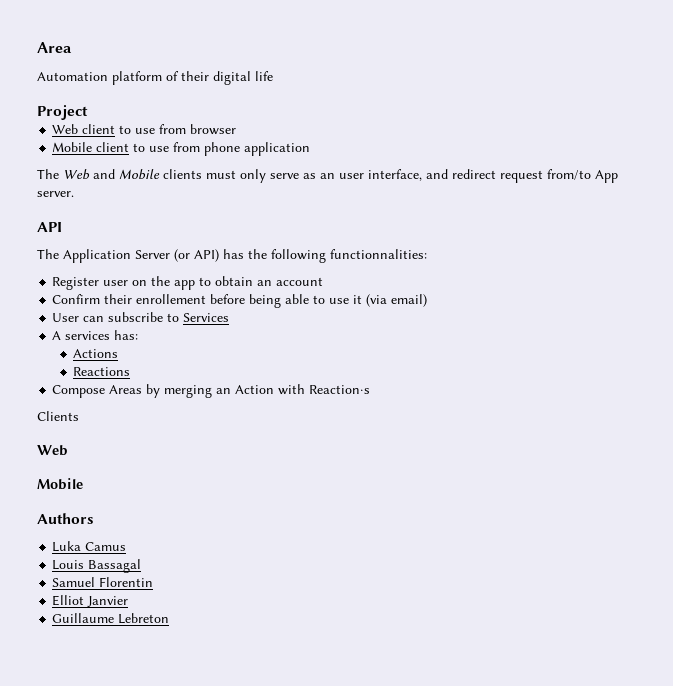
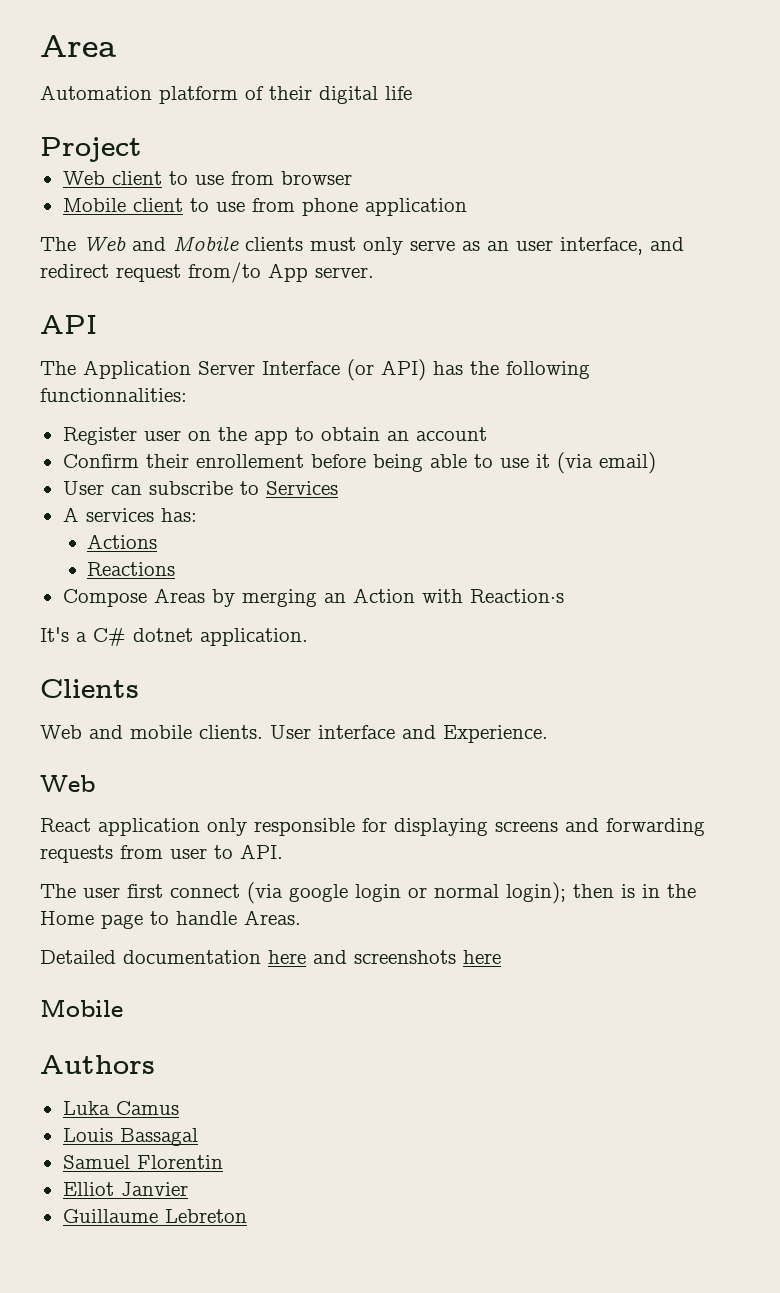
(170, 254) none -> [262,361,340,375] Interface
[37,411,79,421] [37,445,68,456] Clients // Web -> [40,627,308,647] [40,679,139,698] [40,725,548,743] [40,775,95,792] [40,818,705,836] [40,844,283,863] [40,882,696,904] [40,910,301,929] [40,950,501,964] It's a C# dotnet application. // Clients // Web and mobile clients. User interface and Experience. // Web // React application only responsible for displaying screens and forwarding requests from user to API. // The user first connect (via google login or normal login); then is in the Home page to handle Areas. // Detailed documentation here and screenshots here

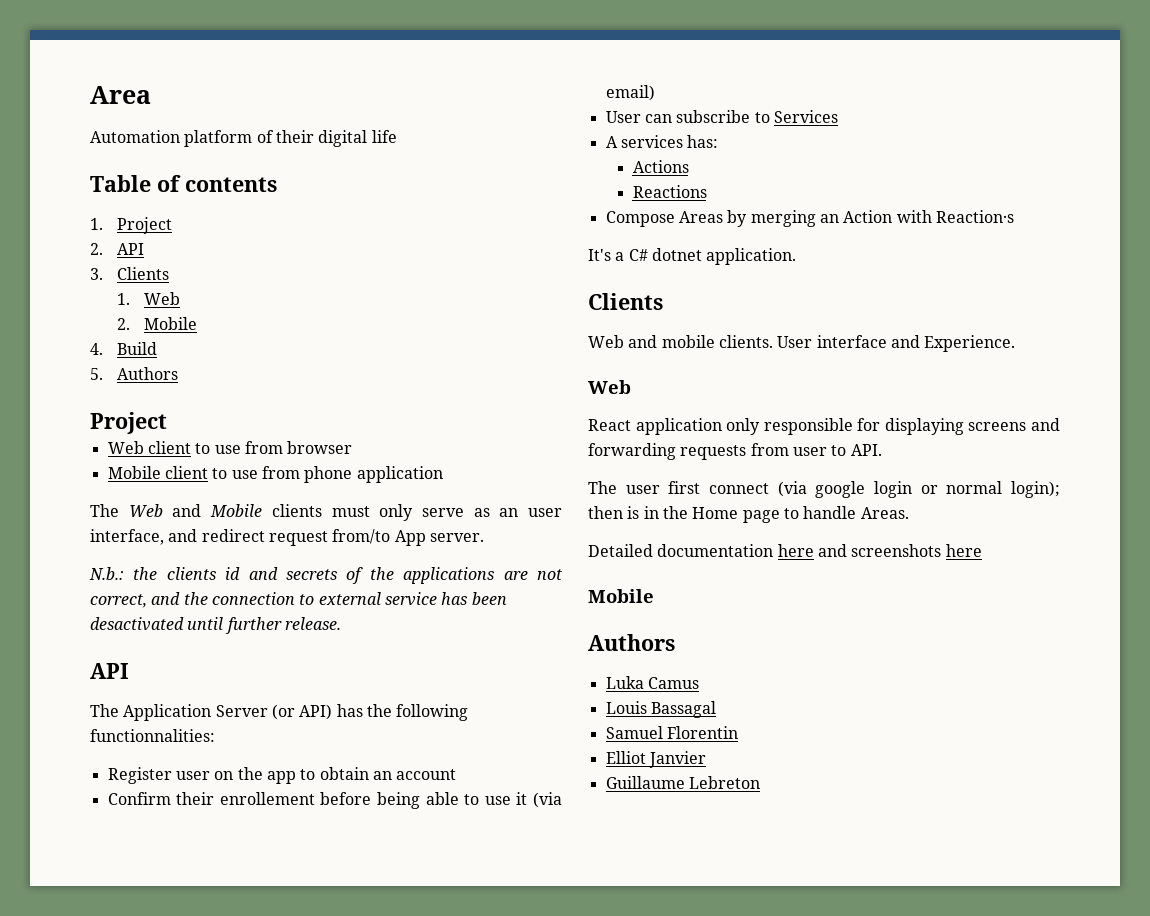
(412, 93) none -> [90,175,277,192] [90,217,172,234] [90,243,144,255] [90,267,169,280] [116,292,180,305] [116,317,197,330] [90,342,157,355] [90,367,178,380] // Table of contents // 1. Project // 2. API // 3. Clients // 1. Web // 2. Mobile // 4. Build // 5. Authors
(374, 272) none -> [89,567,562,584] [90,592,507,608] [90,617,341,634] // N.b.: the clients id and secrets of the applications are not correct, and the connection to external service has been desactivated until further release.
[262,361,340,375] Interface -> (268, 711) none

